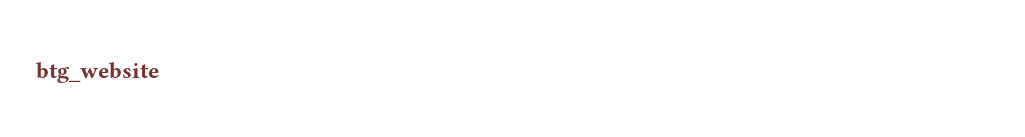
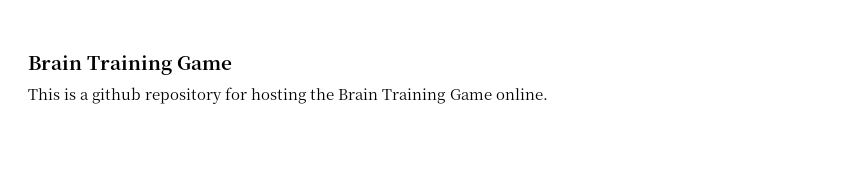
[36,62,159,83] btg_website -> [28,55,233,75] [28,87,548,104] Brain Training Game // This is a github repository for hosting the Brain Training Game online.

